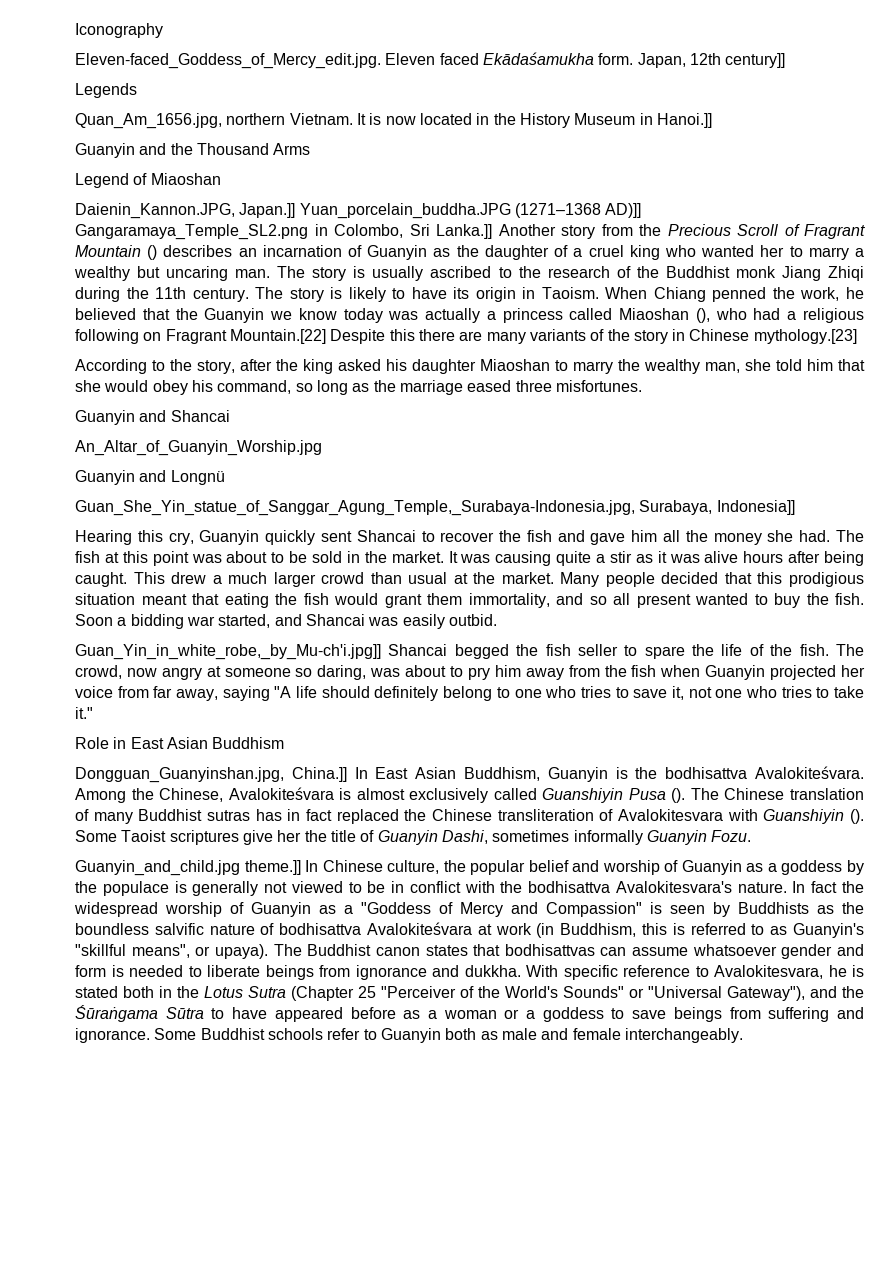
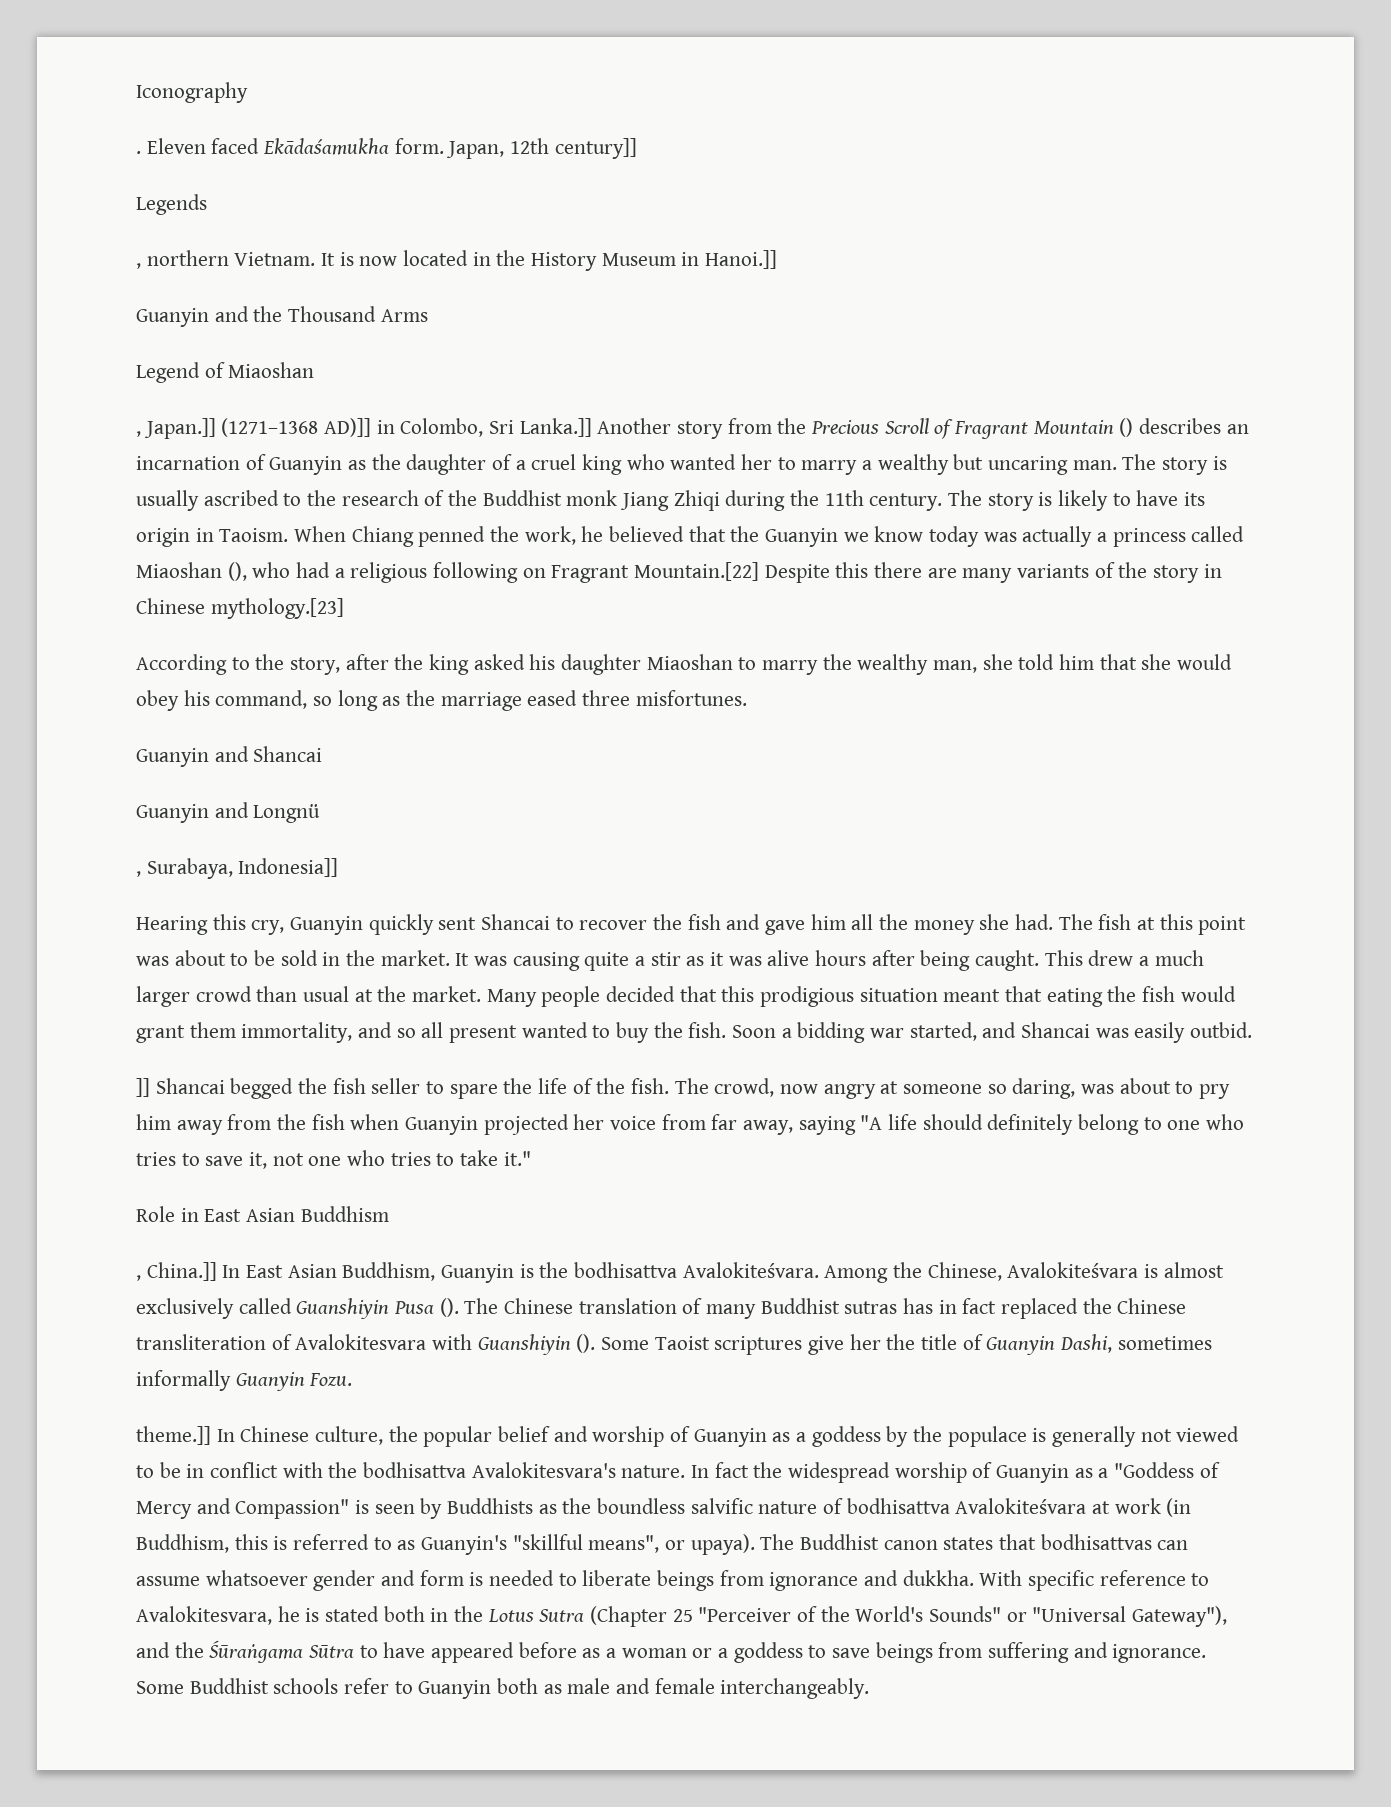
[75,53,381,69] Eleven-faced_Goddess_of_Mercy_edit.jpg. -> [136,151,141,154] .
[75,113,222,129] Quan_Am_1656.jpg, -> [136,263,141,269] ,
[75,203,511,219] Daienin_Kannon.JPG, Japan.]] Yuan_porcelain_buddha.JPG -> [136,418,216,439] , Japan.]]
[75,224,308,240] Gangaramaya_Temple_SL2.png -> (372, 427) none
[75,440,322,456] // An_Altar_of_Guanyin_Worship.jpg -> (323, 754) none
[75,500,635,516] Guan_She_Yin_statue_of_Sanggar_Agung_Temple,_Surabaya-Indonesia.jpg, -> [136,871,141,877] ,
[75,644,381,660] Guan_Yin_in_white_robe,_by_Mu-ch'i.jpg]] -> [136,1078,150,1097] ]]
[75,767,284,783] Dongguan_Guanyinshan.jpg, -> [136,1275,141,1281] ,
[75,860,240,876] Guanyin_and_child.jpg -> (353, 1379) none

